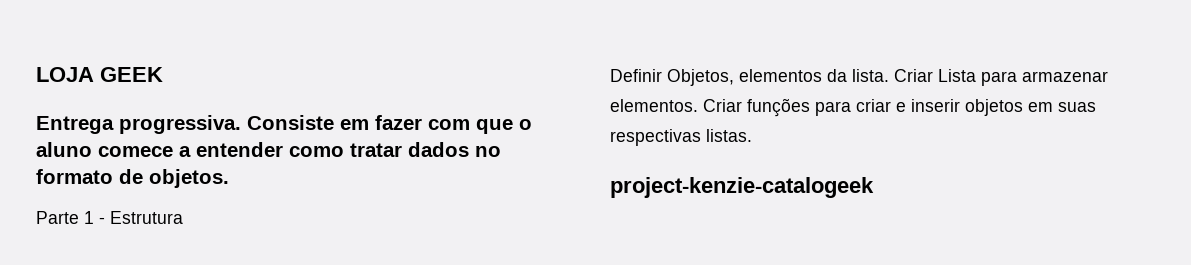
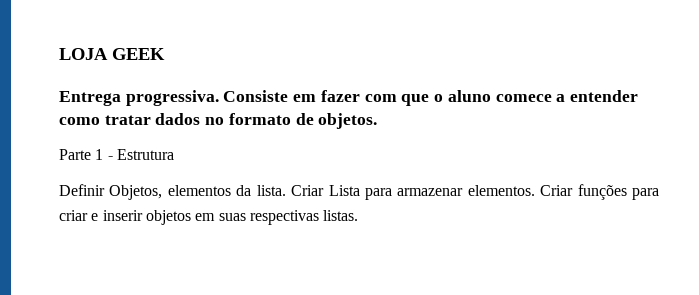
[610,177,874,198] // project-kenzie-catalogeek -> (359, 215) none

